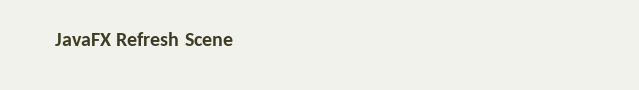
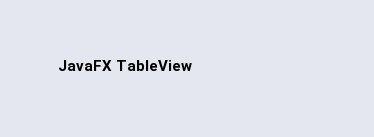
[116,32,233,46] Refresh Scene -> [116,60,193,71] TableView

